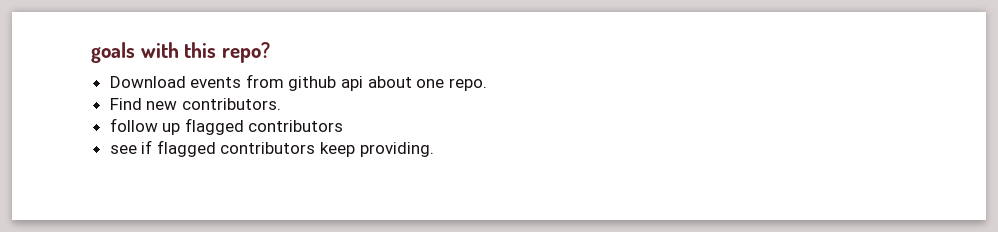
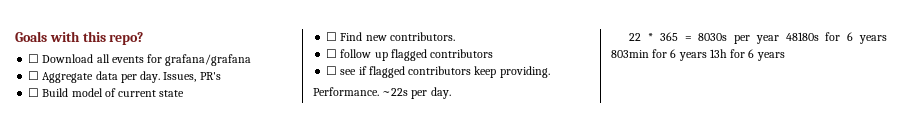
[91,42,135,63] goals -> [15,31,47,42] Goals
[109,74,487,91] Download events from github api about one repo. // -> [28,54,252,66] [28,71,221,83] [28,88,185,97] [326,32,338,41] ☐ Download all events for grafana/grafana // ☐ Aggregate data per day. Issues, PR's // ☐ Build model of current state // ☐
(281, 104) none -> [326,49,338,58] ☐
(344, 126) none -> [326,66,338,75] ☐
(434, 149) none -> [313,87,451,99] [629,32,887,44] [611,49,785,61] // Performance. ~22s per day. // 22 * 365 = 8030s per year 48180s for 6 years 803min for 6 years 13h for 6 years

